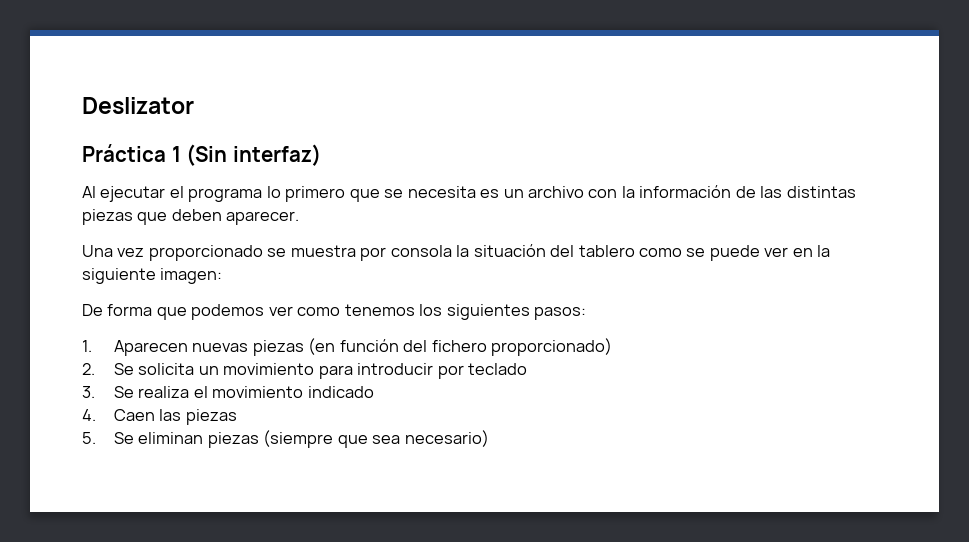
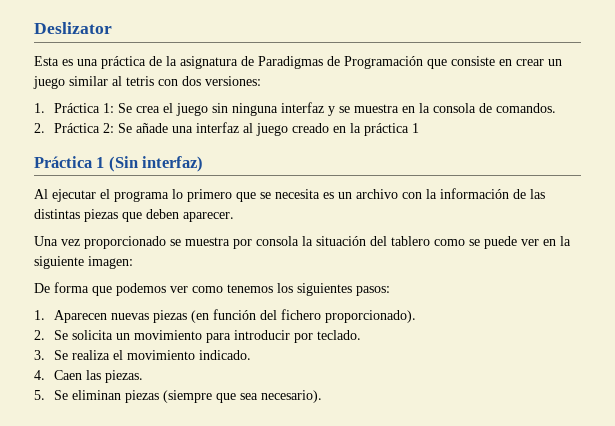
(194, 105) none -> [34,56,562,69] [33,76,261,89] [34,102,557,116] [34,122,420,136] // Esta es una práctica de la asignatura de Paradigmas de Programación que consiste en crear un juego similar al tetris con dos versiones: // 1. Práctica 1: Se crea el juego sin ninguna interfaz y se muestra en la consola de comandos. // 2. Práctica 2: Se añade una interfaz al juego creado en la práctica 1
[490,338,612,356] proporcionado) -> [325,310,417,323] proporcionado).
[467,363,527,375] teclado -> [317,330,362,340] teclado.
[307,386,374,398] indicado -> [199,350,252,360] indicado.
[185,409,237,425] piezas -> [105,370,144,383] piezas.
[404,430,489,447] necesario) -> [261,390,323,403] necesario).

